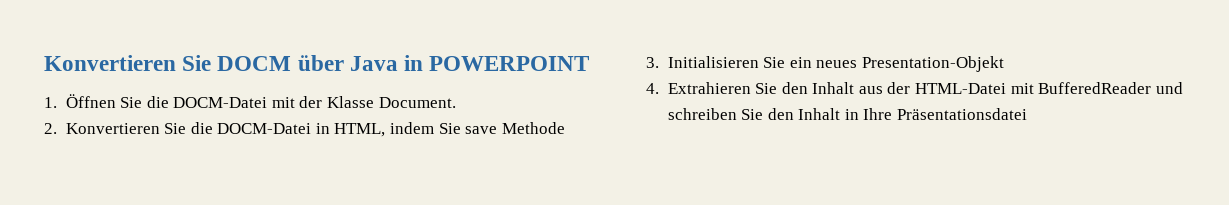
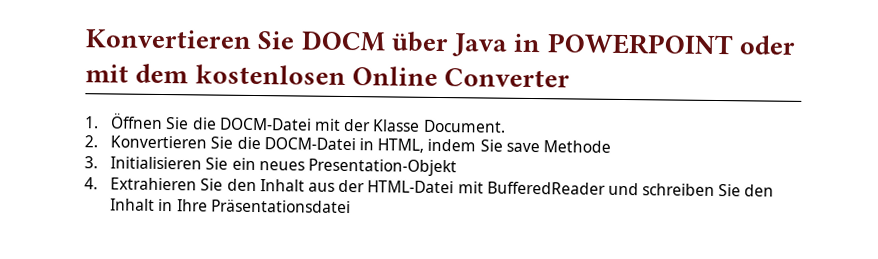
(590, 63) none -> [739,35,797,55] [85,63,571,88] oder mit dem kostenlosen Online Converter

